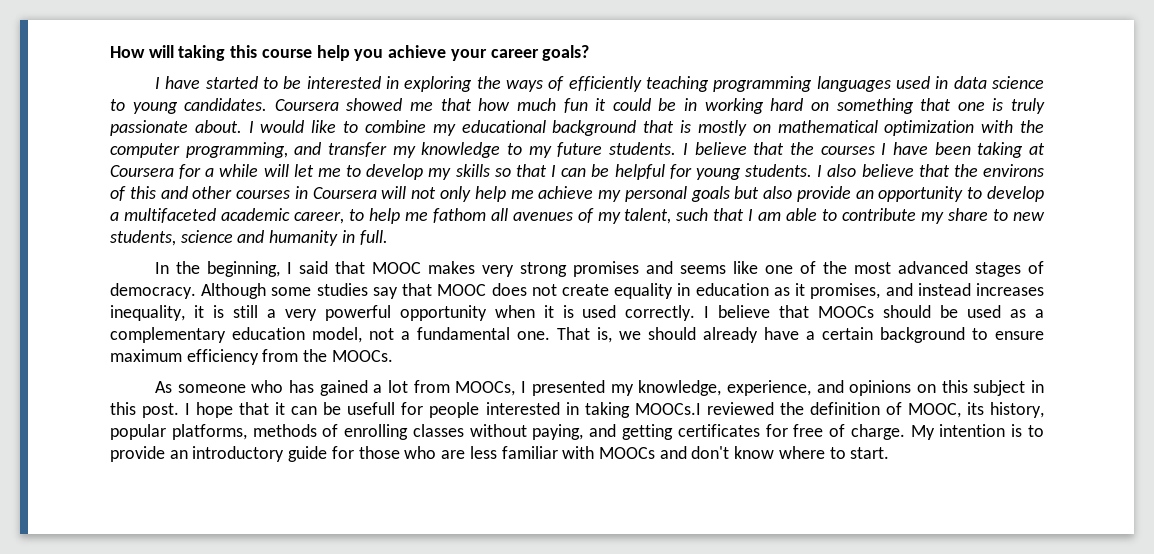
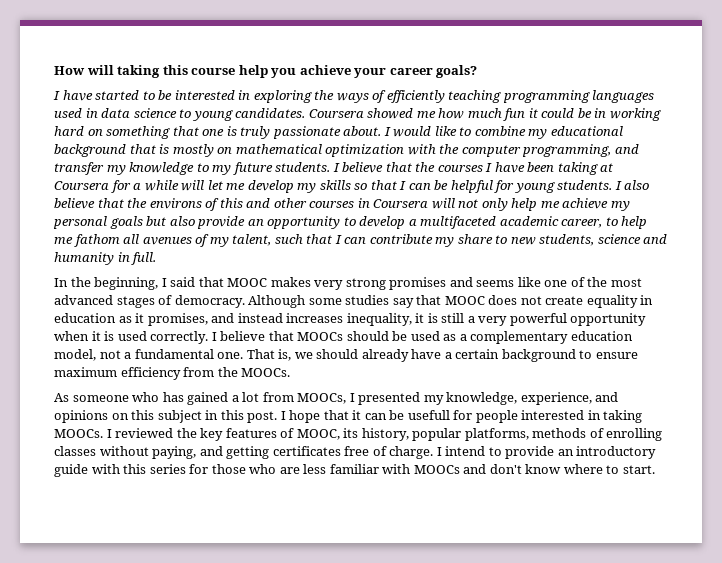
[440,98,472,111] that -> (436, 114) none
[346,165,362,177] to -> (246, 186) none
[758,208,838,221] am able to -> [344,237,367,244] can
[634,402,880,415] MOOCs.I reviewed the definition -> [54,428,277,441] MOOCs. I reviewed the key features
[765,424,788,437] for -> (341, 451) none
[910,424,1023,440] My intention is -> [436,446,486,456] I intend
(328, 454) none -> [91,464,186,474] with this series

